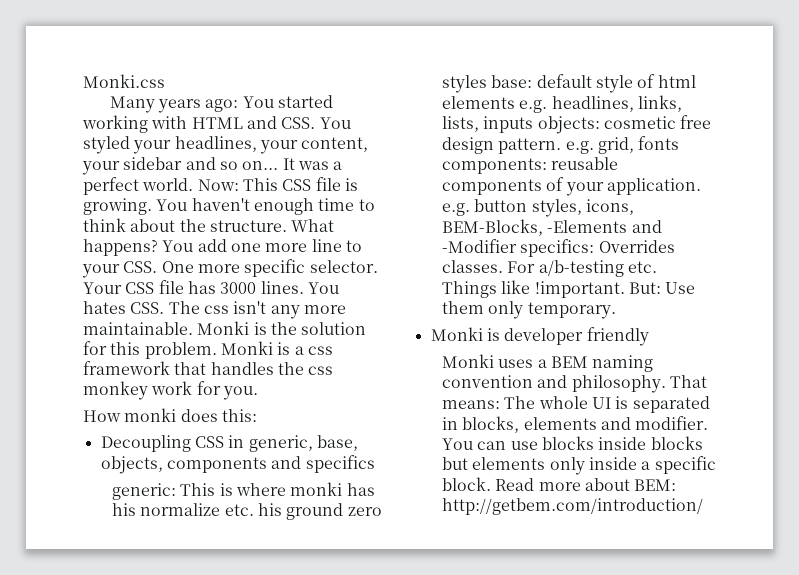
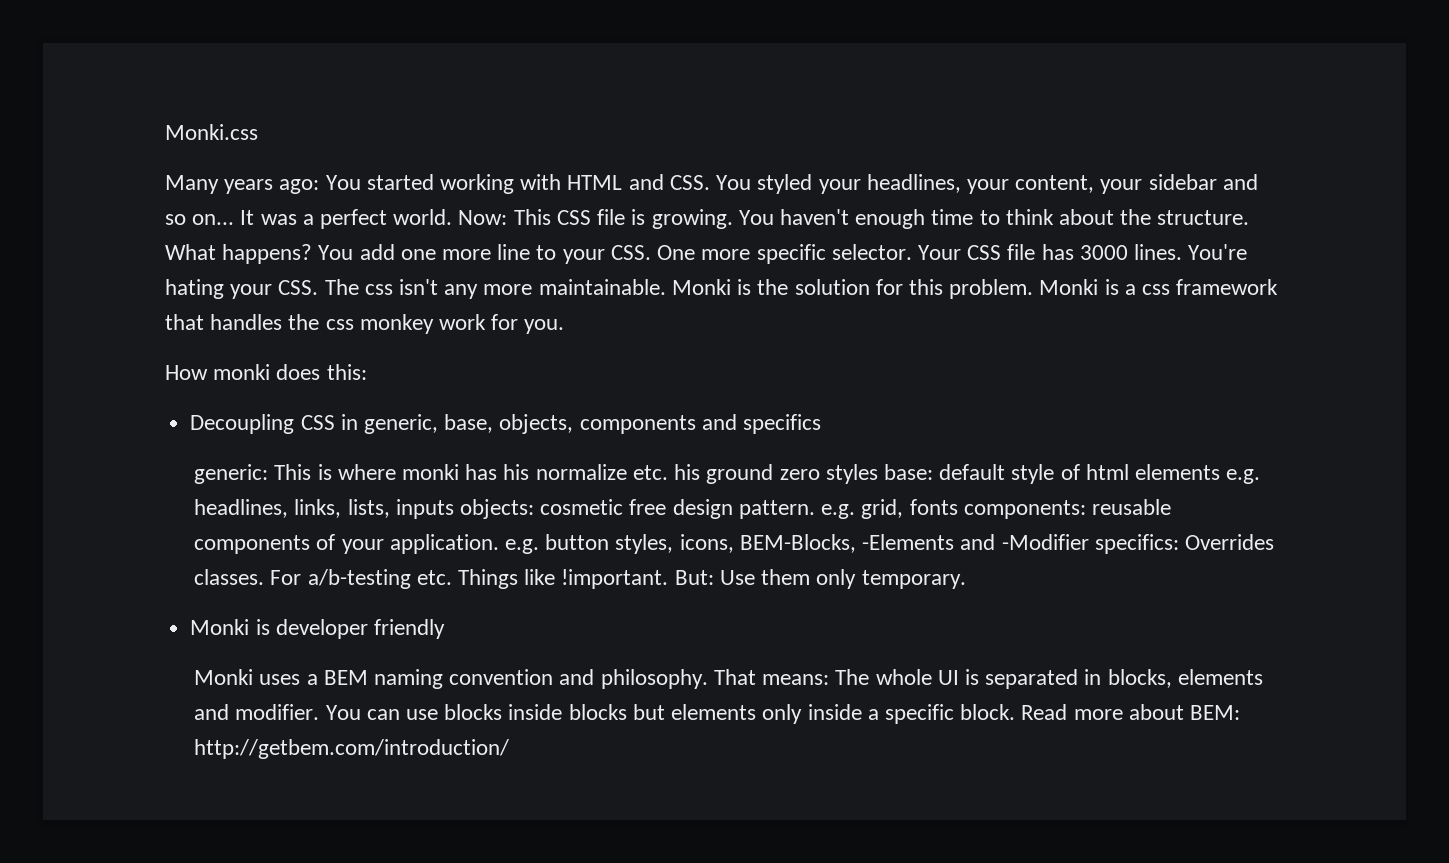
[307,282,339,294] [83,301,126,314] You hates -> [1188,244,1248,260] [165,279,273,299] You're hating your

